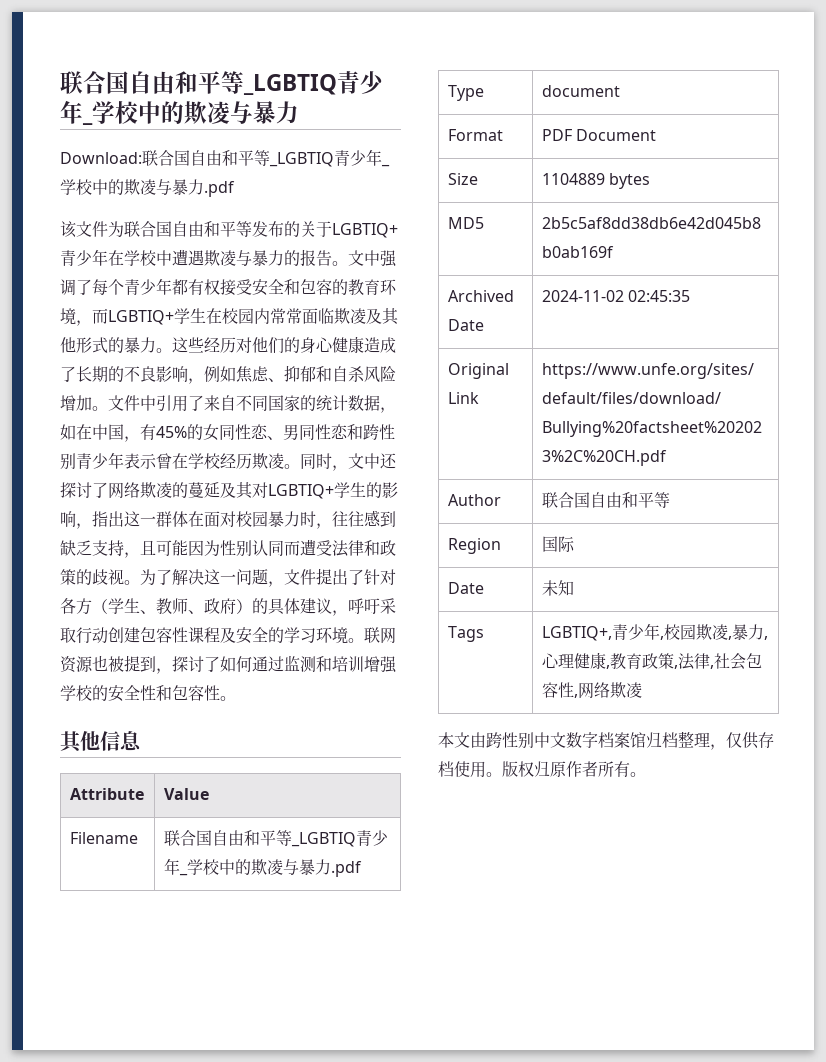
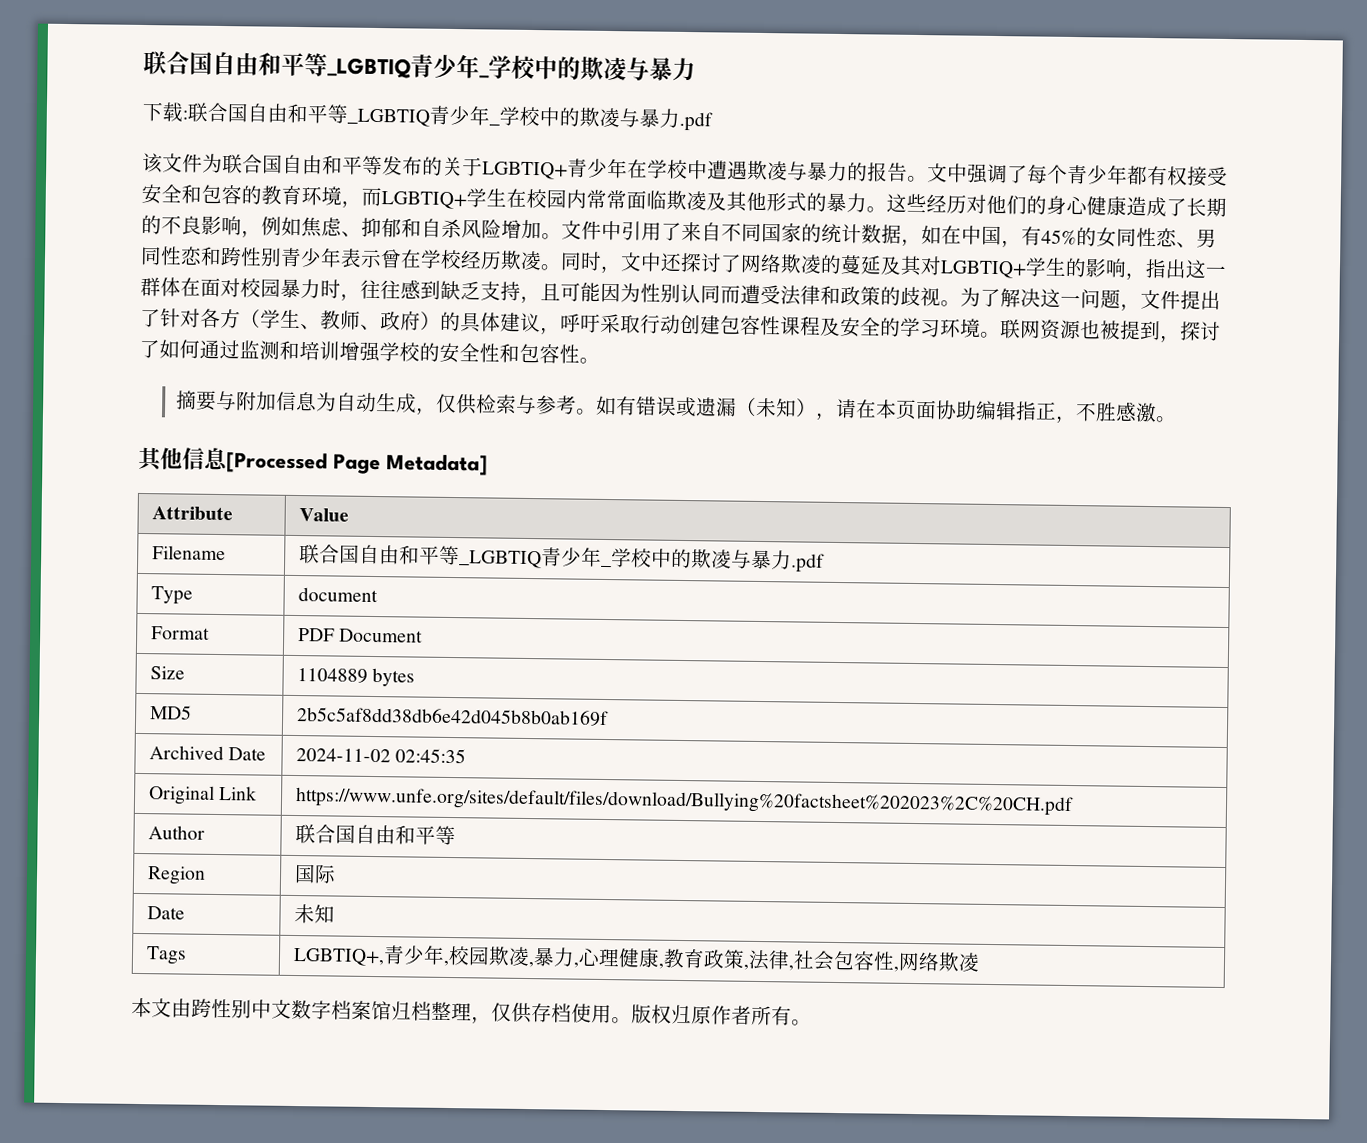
[60,152,142,164] Download: -> [142,101,188,123] 下载:
(236, 698) none -> [175,390,1177,424] // 摘要与附加信息为自动生成，仅供检索与参考。如有错误或遗漏（未知），请在本页面协助编辑指正，不胜感激。
(142, 741) none -> [226,452,488,476] [Processed Page Metadata]

